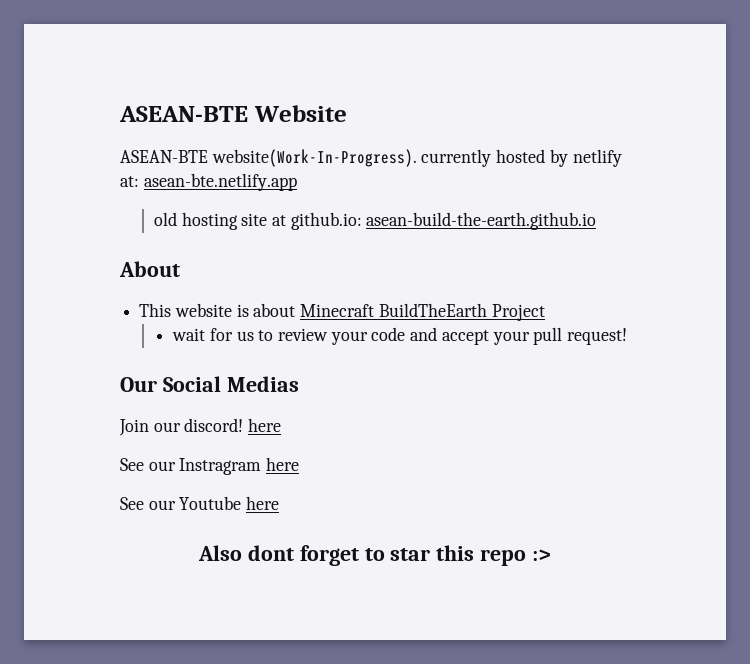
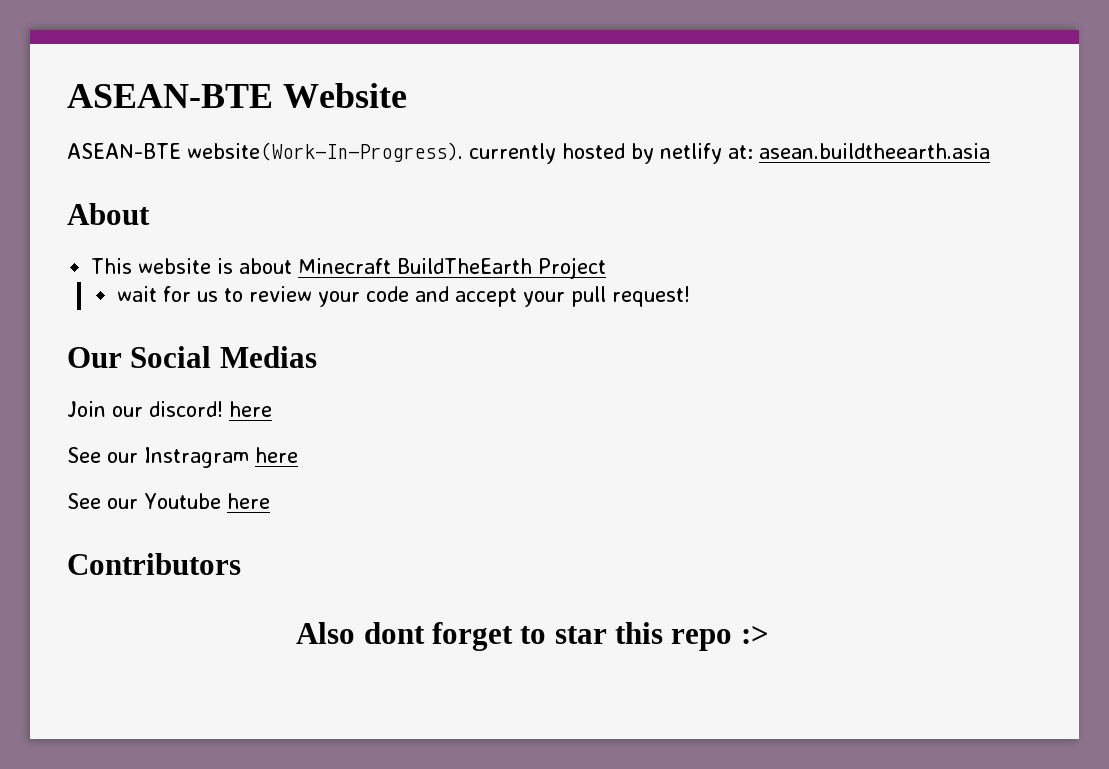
[143,173,297,191] [153,212,597,230] asean-bte.netlify.app // old hosting site at github.io: asean-build-the-earth.github.io -> [759,143,990,159] asean.buildtheearth.asia
(280, 503) none -> [67,553,241,575] // Contributors

